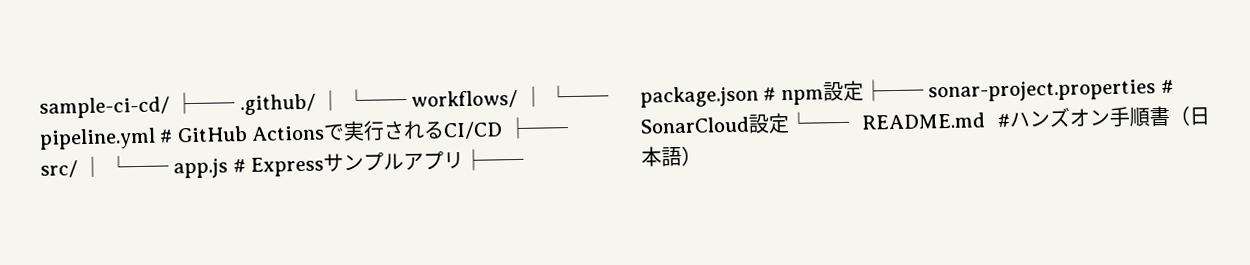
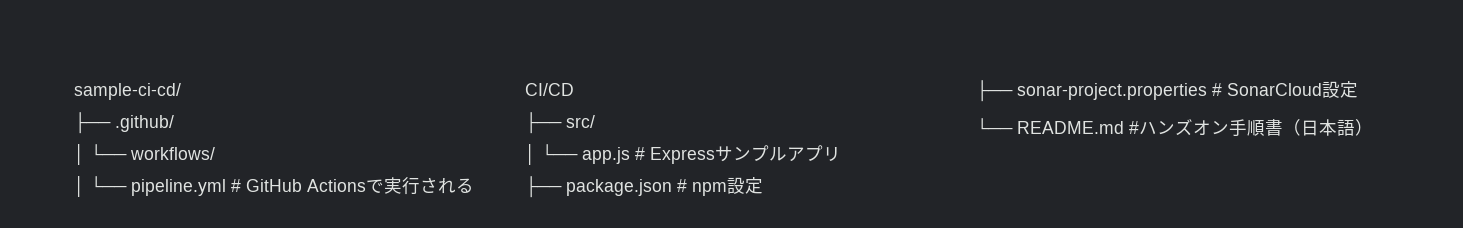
(170, 107) none -> (181, 91) //
(316, 104) none -> (174, 123) //
(519, 99) none -> (215, 153) //
(504, 130) none -> (574, 89) //
(78, 169) none -> (595, 121) //
(464, 160) none -> (841, 154) //
(864, 90) none -> (763, 185) //
(790, 123) none -> (1358, 89) //

